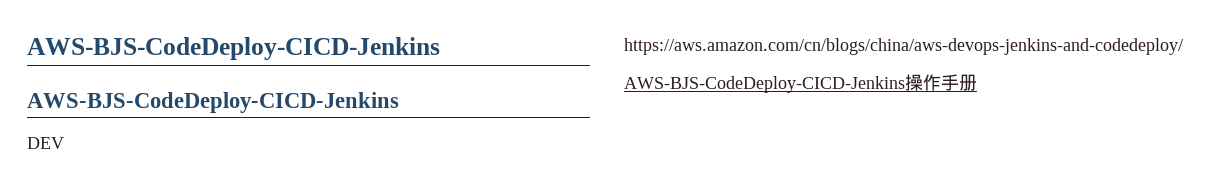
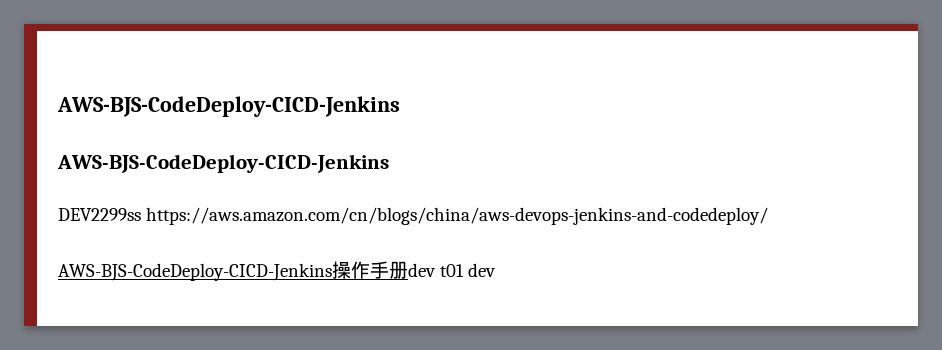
[27,137,64,149] DEV -> [58,208,141,221] DEV2299ss
(977, 82) none -> [408,263,497,277] dev t01 dev

